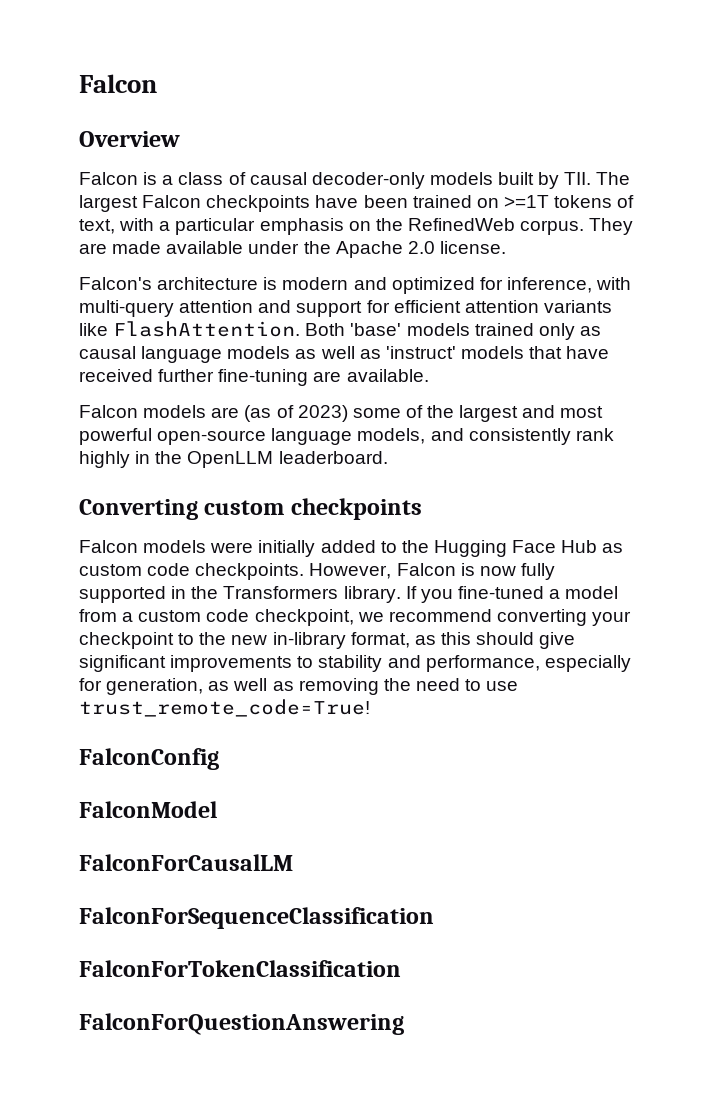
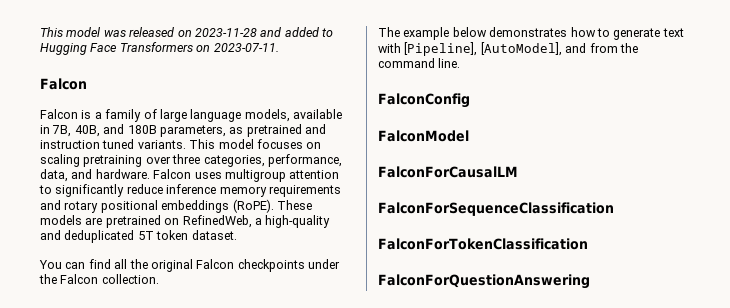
[79,74,157,93] [79,131,180,147] Falcon // Overview -> [40,27,333,37] [40,42,279,55] [40,78,87,90] This model was released on 2023-11-28 and added to Hugging Face Transformers on 2023-07-11. // Falcon
[178,172,631,189] [79,195,635,212] [79,218,634,235] [79,241,506,258] [79,277,632,294] [79,300,612,317] [79,321,601,340] [79,346,610,363] [79,369,429,386] [79,405,604,422] [79,428,614,445] [79,451,388,468] [79,498,422,520] [79,540,624,557] [79,563,555,580] [79,586,619,603] [79,609,632,626] [79,632,576,649] [79,655,631,672] [79,678,519,695] [79,699,370,717] class of causal decoder-only models built by TII. The largest Falcon checkpoints have been trained on >=1T tokens of text, with a particular emphasis on the RefinedWeb corpus. They are made available under the Apache 2.0 license. // Falcon's architecture is modern and optimized for inference, with multi-query attention and support for efficient attention variants like FlashAttention. Both 'base' models trained only as causal language models as well as 'instruct' models that have received further fine-tuning are available. // Falcon models are (as of 2023) some of the largest and most powerful open-source language models, and consistently rank highly in the OpenLLM leaderboard. // Converting custom checkpoints // Falcon models were initially added to the Hugging Face Hub as custom code checkpoints. However, Falcon is now fully supported in the Transformers library. If you fine-tuned a model from a custom code checkpoint, we recommend converting your checkpoint to the new in-library format, as this should give significant improvements to stability and performance, especially for generation, as well as removing the need to use trust_remote_code=True! -> [105,109,342,122] [40,124,326,137] [40,139,322,149] [40,154,342,167] [40,169,340,182] [39,184,341,197] [40,199,312,213] [40,215,331,228] [40,230,237,243] [39,259,340,272] [39,274,159,284] [378,27,684,40] [378,42,638,56] [378,58,461,68] family of large language models, available in 7B, 40B, and 180B parameters, as pretrained and instruction tuned variants. This model focuses on scaling pretraining over three categories, performance, data, and hardware. Falcon uses multigroup attention to significantly reduce inference memory requirements and rotary positional embeddings (RoPE). These models are pretrained on RefinedWeb, a high-quality and deduplicated 5T token dataset. // You can find all the original Falcon checkpoints under the Falcon collection. // The example below demonstrates how to generate text with [Pipeline], [AutoModel], and from the command line.

